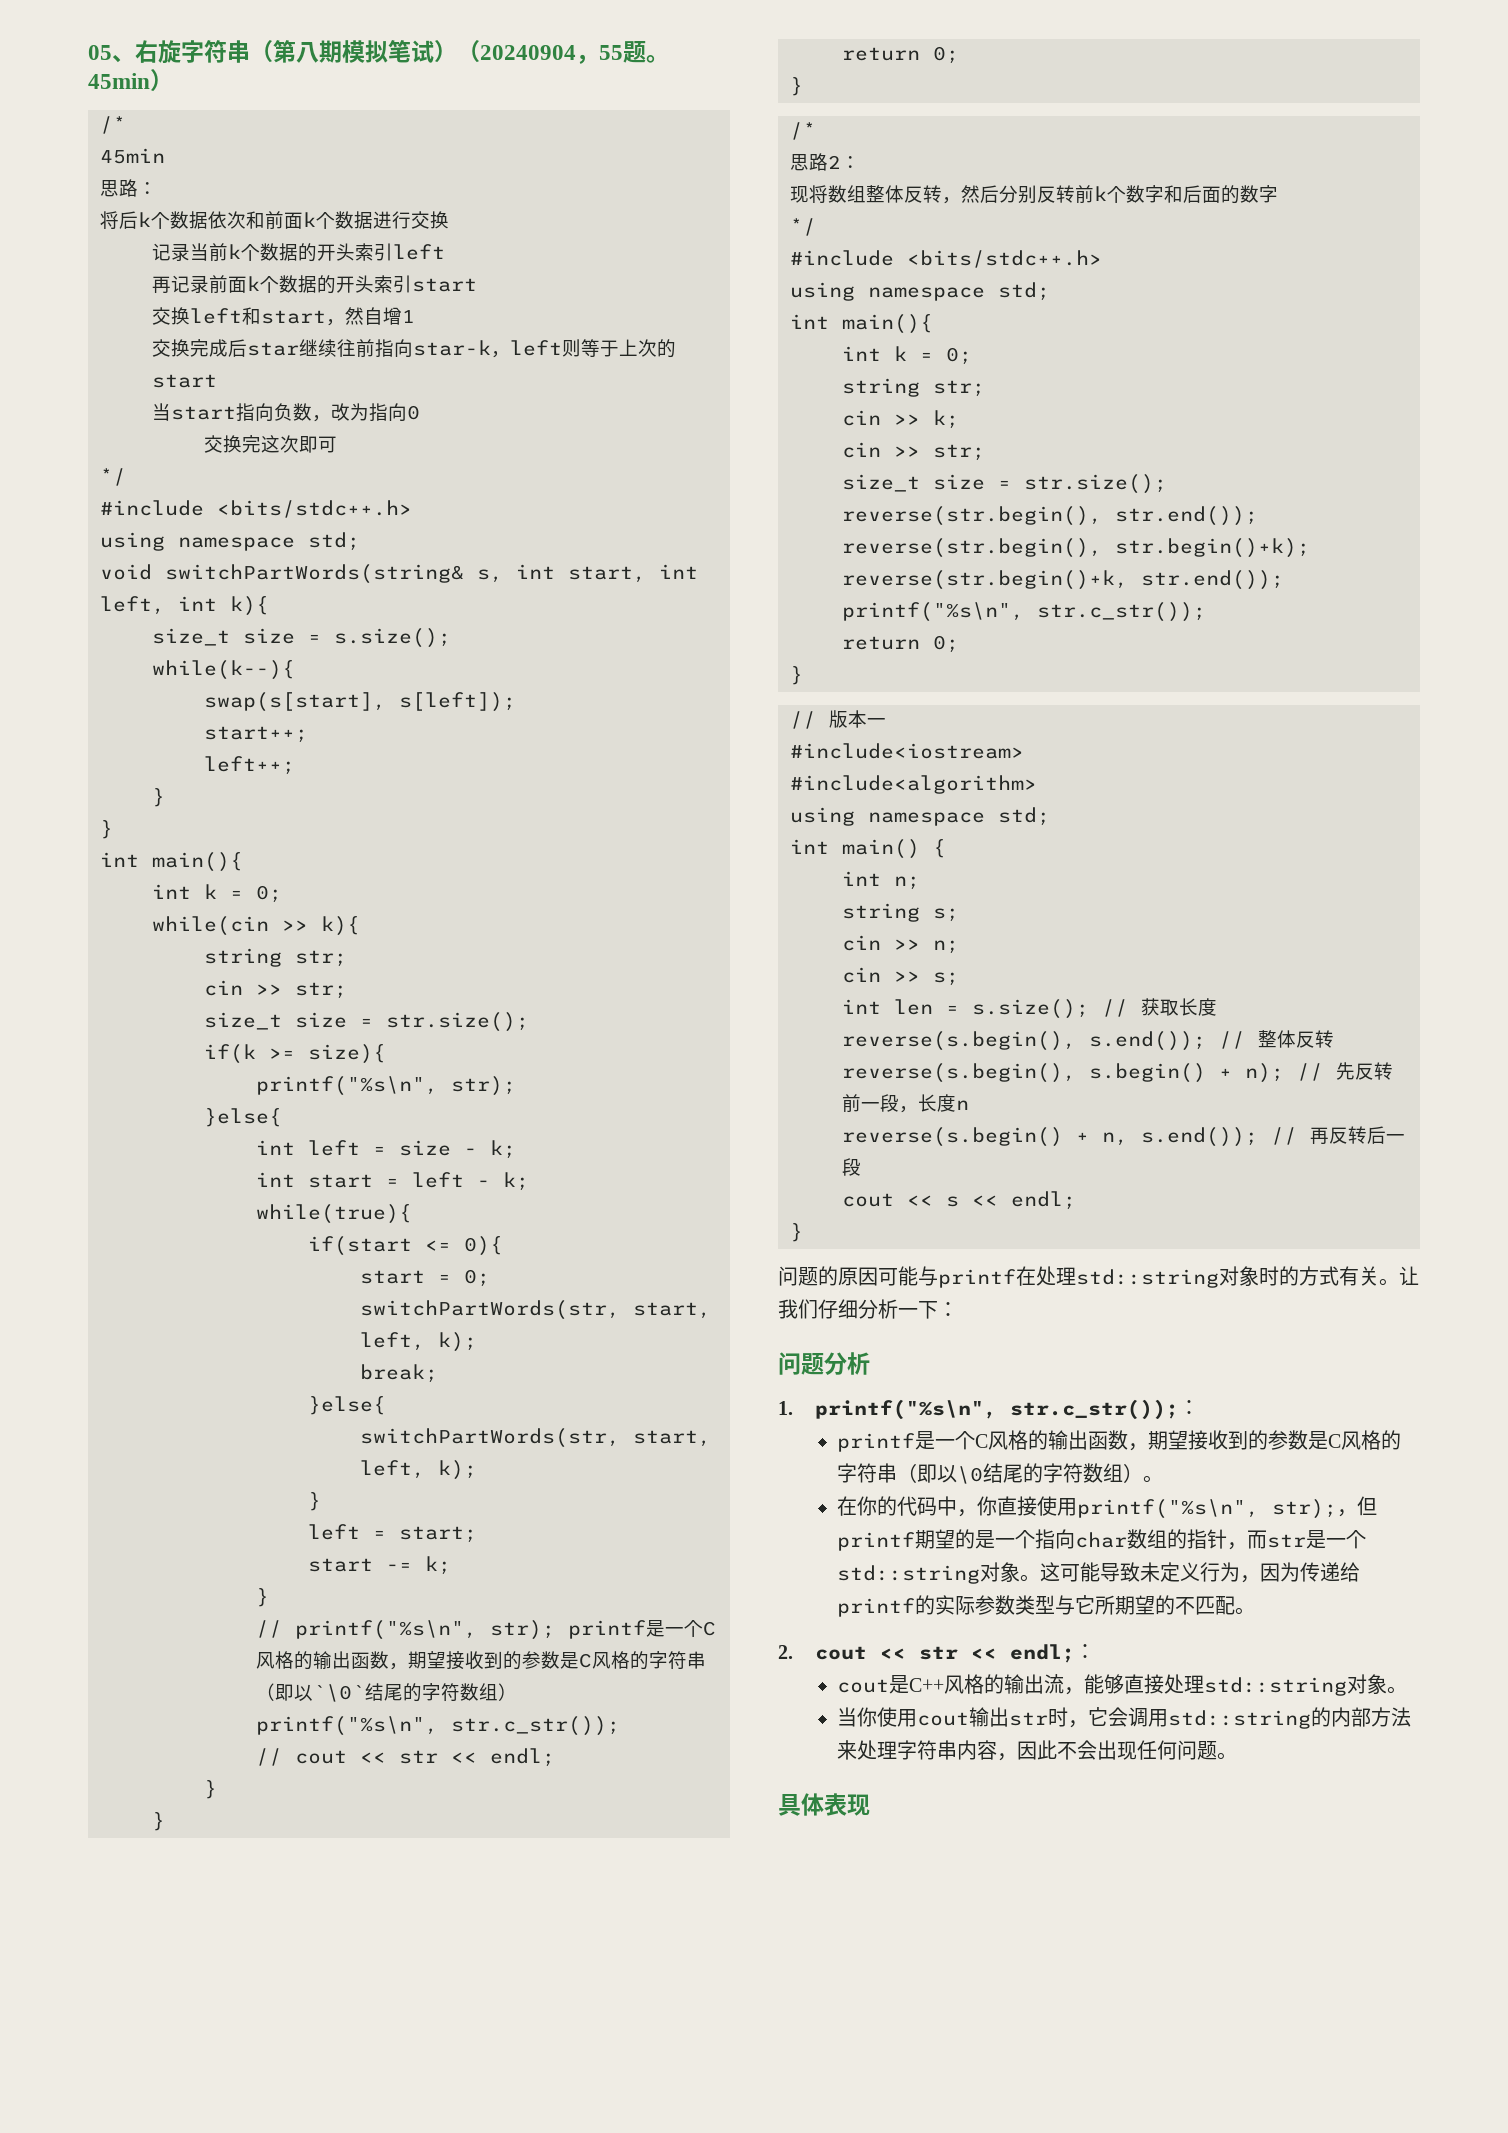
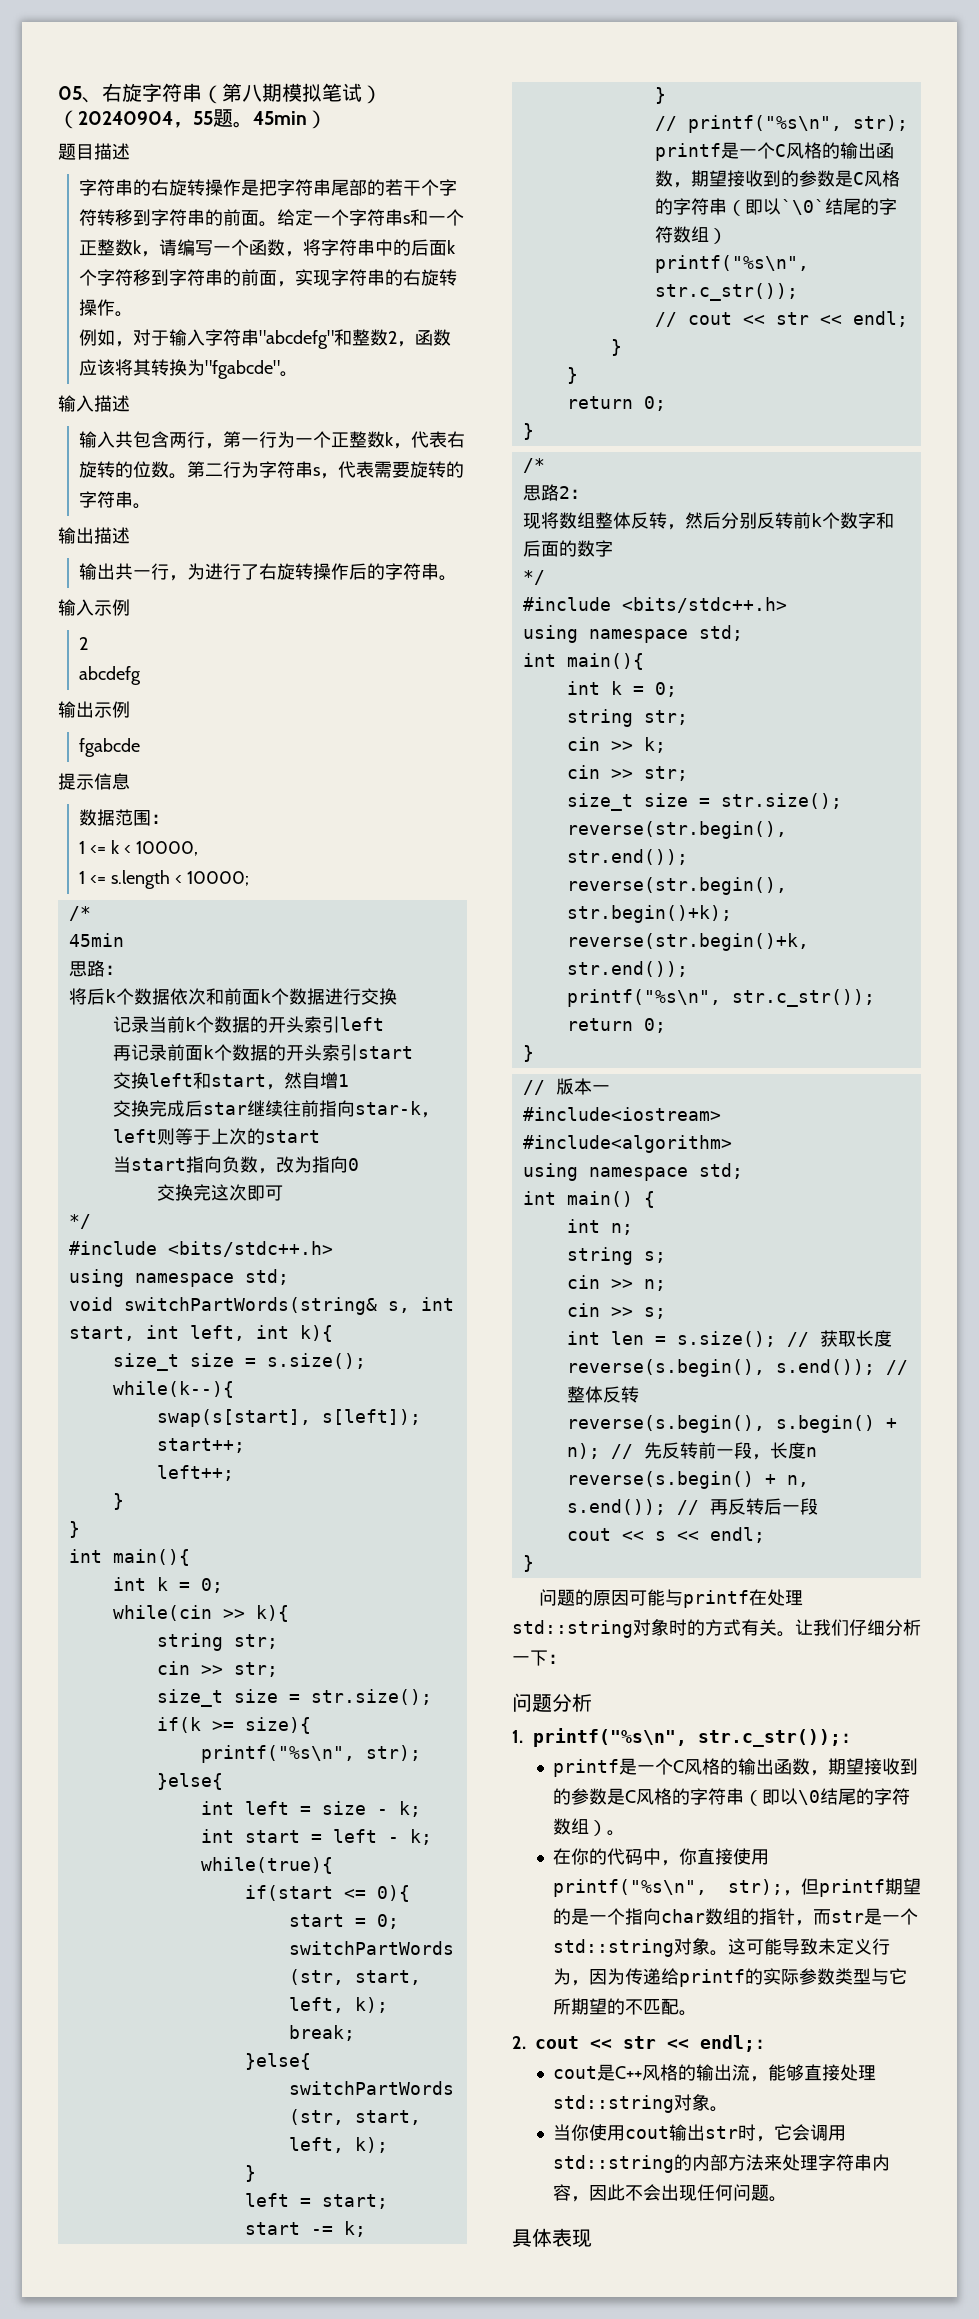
(173, 80) none -> [58,143,130,160] [79,179,458,196] [79,209,465,227] [79,239,456,257] [79,269,458,287] [79,299,134,317] [79,329,452,349] [79,359,299,379] [58,395,130,412] [79,431,466,449] [79,461,465,479] [79,491,152,509] [58,527,130,544] [79,563,458,581] [58,599,130,616] [79,637,89,650] [79,666,142,685] [58,701,130,718] [79,738,141,757] [58,773,130,790] [79,809,170,826] [79,840,198,856] [79,870,249,889] // 题目描述 // 字符串的右旋转操作是把字符串尾部的若干个字符转移到字符串的前面。给定一个字符串s和一个正整数k，请编写一个函数，将字符串中的后面k个字符移到字符串的前面，实现字符串的右旋转操作。 // 例如，对于输入字符串"abcdefg"和整数2，函数应该将其转换为"fgabcde"。 // 输入描述 // 输入共包含两行，第一行为一个正整数k，代表右旋转的位数。第二行为字符串s，代表需要旋转的字符串。 // 输出描述 // 输出共一行，为进行了右旋转操作后的字符串。 // 输入示例 // 2 // abcdefg // 输出示例 // fgabcde // 提示信息 // 数据范围： // 1 <= k < 10000, // 1 <= s.length < 10000;

